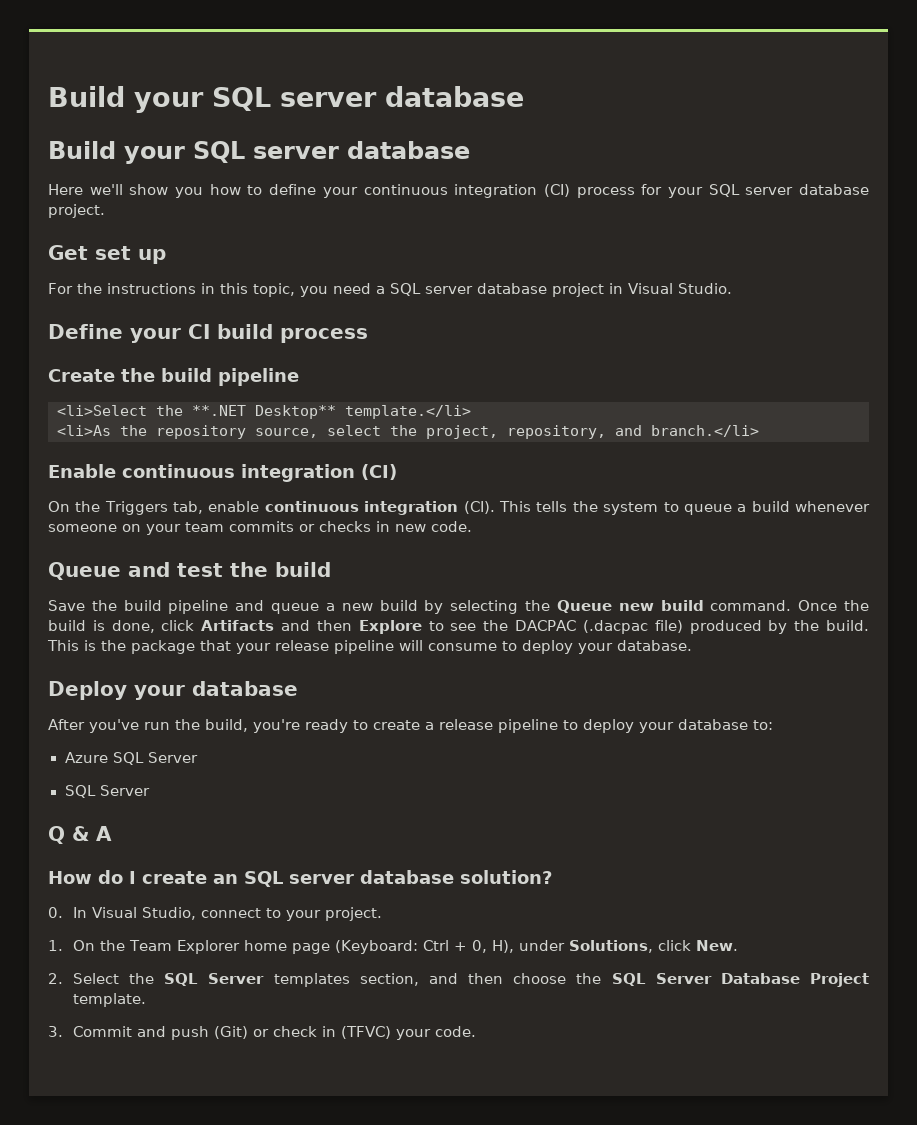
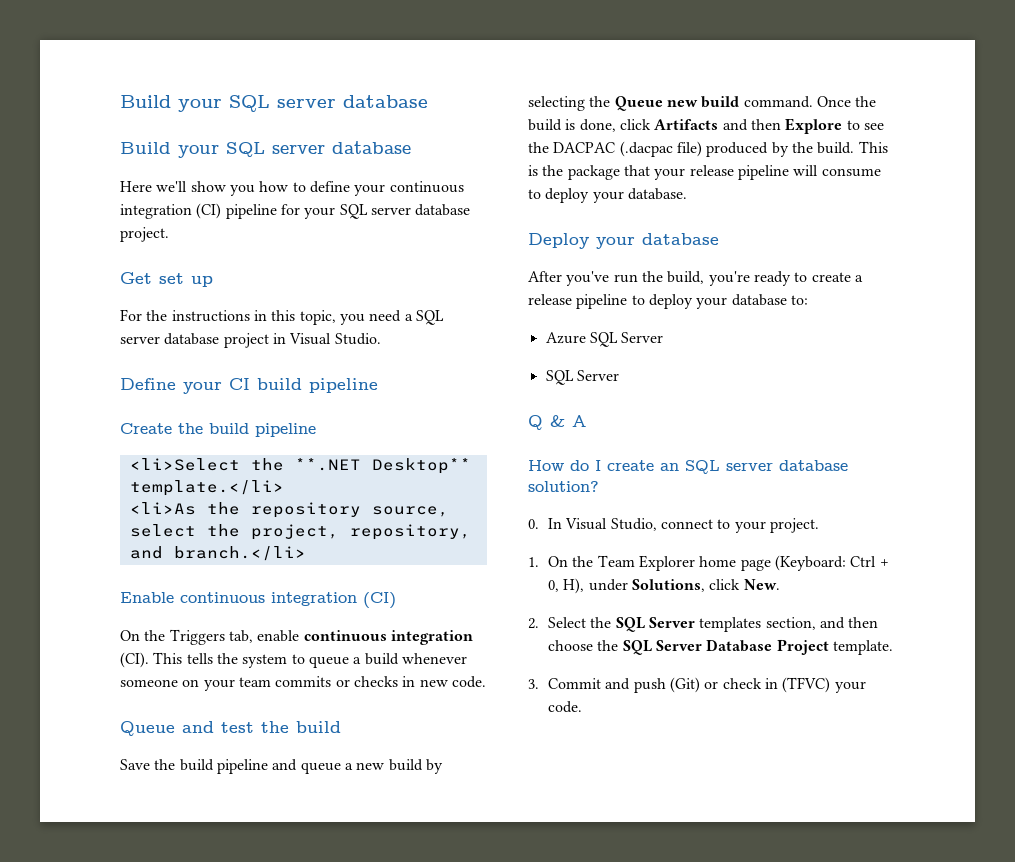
[576,187,635,198] process -> [225,204,277,219] pipeline
[280,328,368,343] process -> [309,378,378,393] pipeline

